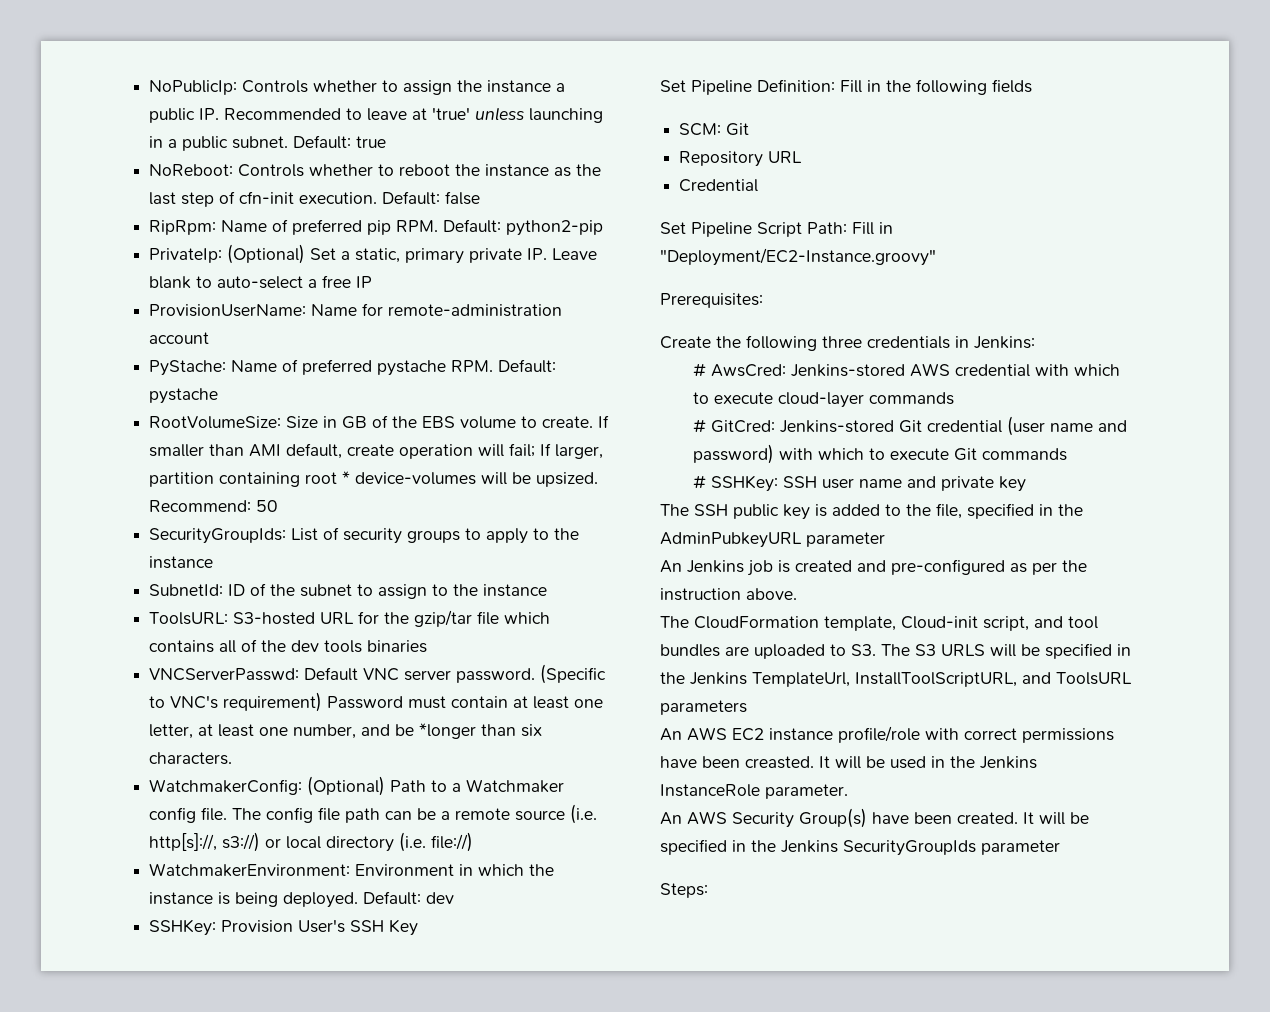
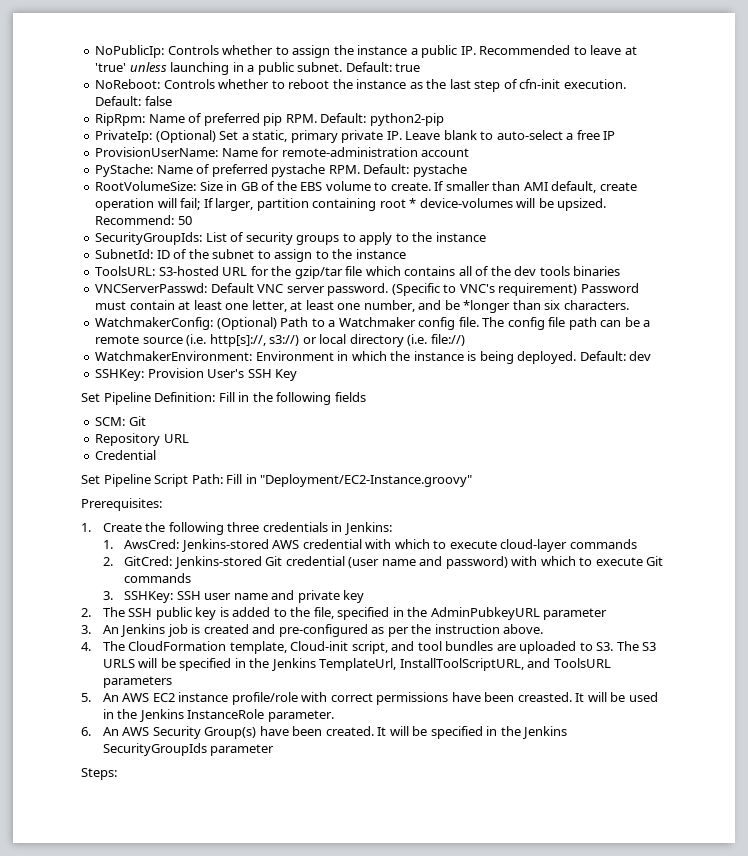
(763, 300) none -> [81,523,91,532] 1.
[692,363,706,377] # -> [102,540,113,549] 1.
[692,419,706,433] # -> [102,557,113,566] 2.
[692,475,706,489] # -> [102,591,113,600] 3.
(1026, 484) none -> [81,608,91,617] 2.
(885, 539) none -> [81,625,91,634] 3.
(797, 594) none -> [81,642,91,651] 4.
(747, 707) none -> [81,693,91,702] 5.
(848, 791) none -> [81,727,91,736] 6.

